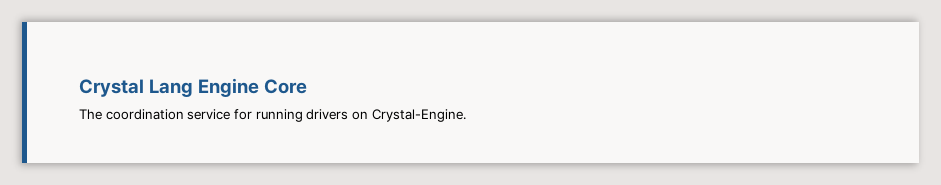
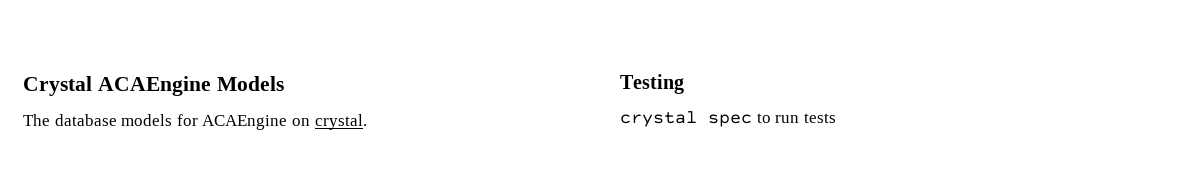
[149,78,308,97] [79,109,466,122] Lang Engine Core // The coordination service for running drivers on Crystal-Engine. -> [97,76,284,96] [23,114,367,130] [620,74,684,94] [620,111,836,127] ACAEngine Models // The database models for ACAEngine on crystal. // Testing // crystal spec to run tests

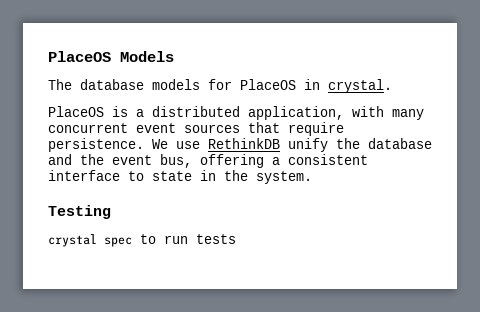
[23,76,211,96] Crystal ACAEngine -> [48,51,111,62] PlaceOS
[202,115,310,130] ACAEngine on -> [240,79,320,90] PlaceOS in
(367, 122) none -> [48,106,424,120] [48,122,344,136] [48,138,432,152] [48,154,368,168] [48,170,312,184] // PlaceOS is a distributed application, with many concurrent event sources that require persistence. We use RethinkDB unify the database and the event bus, offering a consistent interface to state in the system.

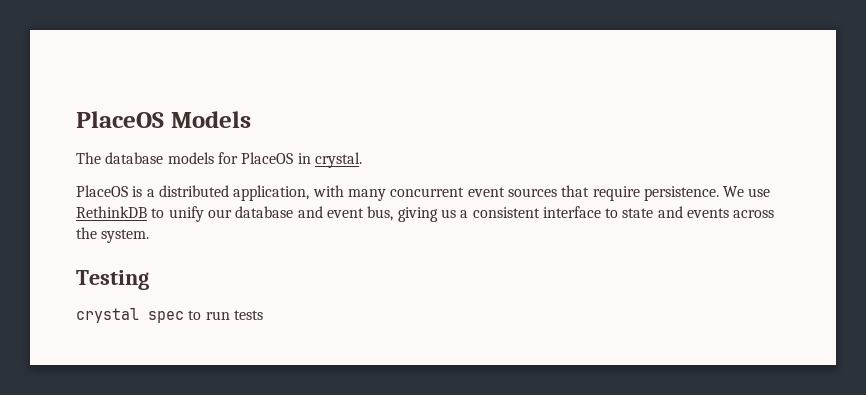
[288,138,360,152] unify the -> [151,206,232,222] to unify our
[80,154,104,165] the -> (323, 212) none
[200,154,264,168] offering -> [397,207,456,222] giving us
[200,170,216,181] in -> [657,206,775,218] and events across

